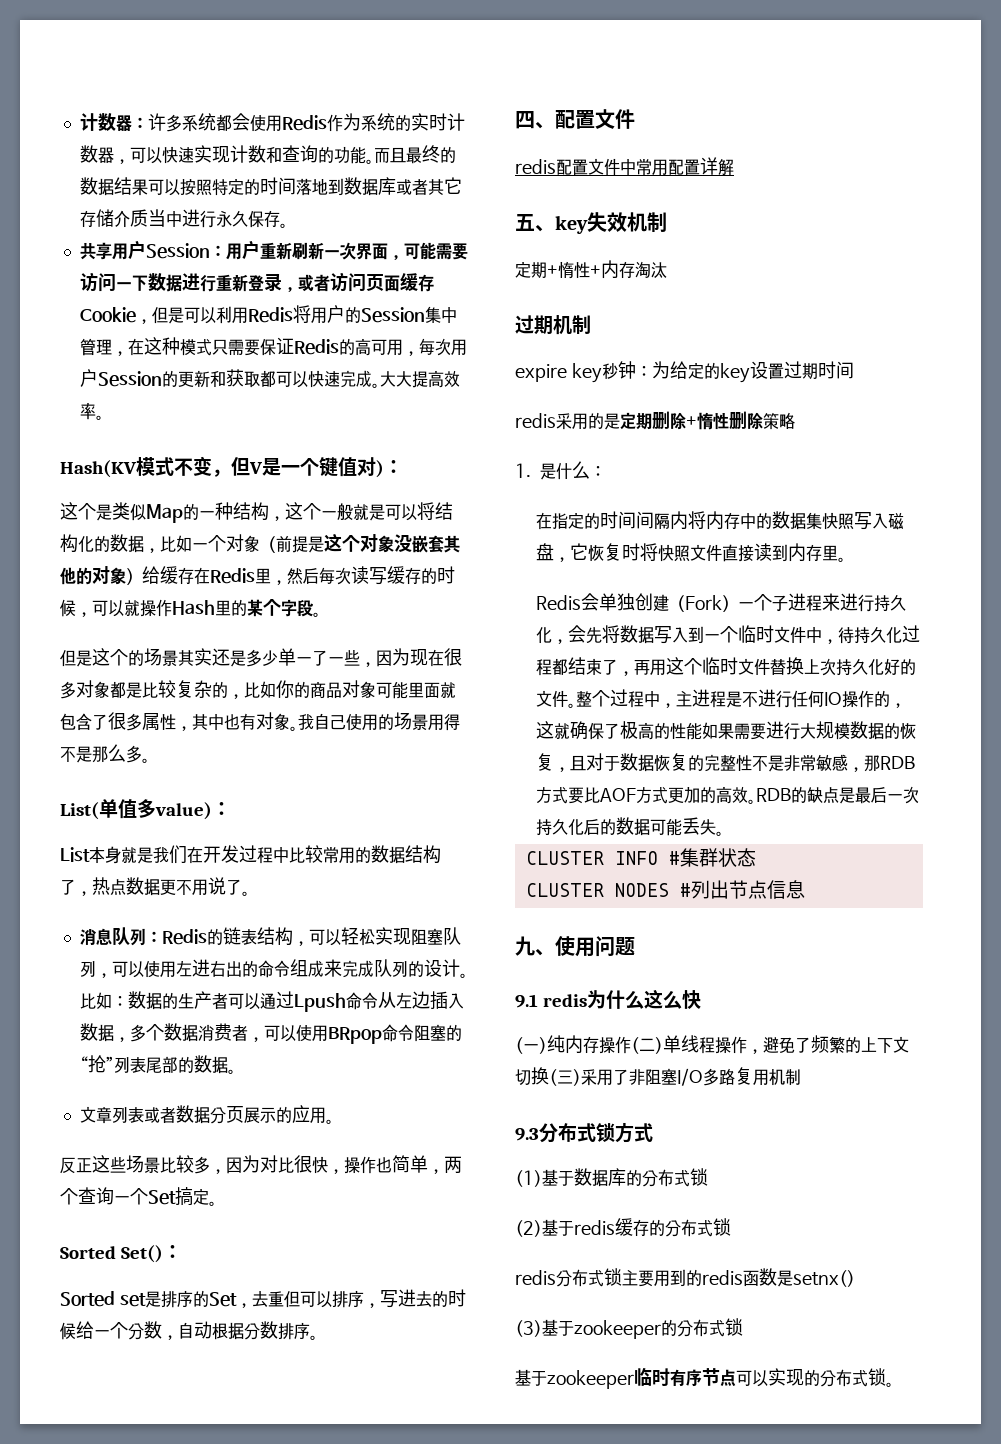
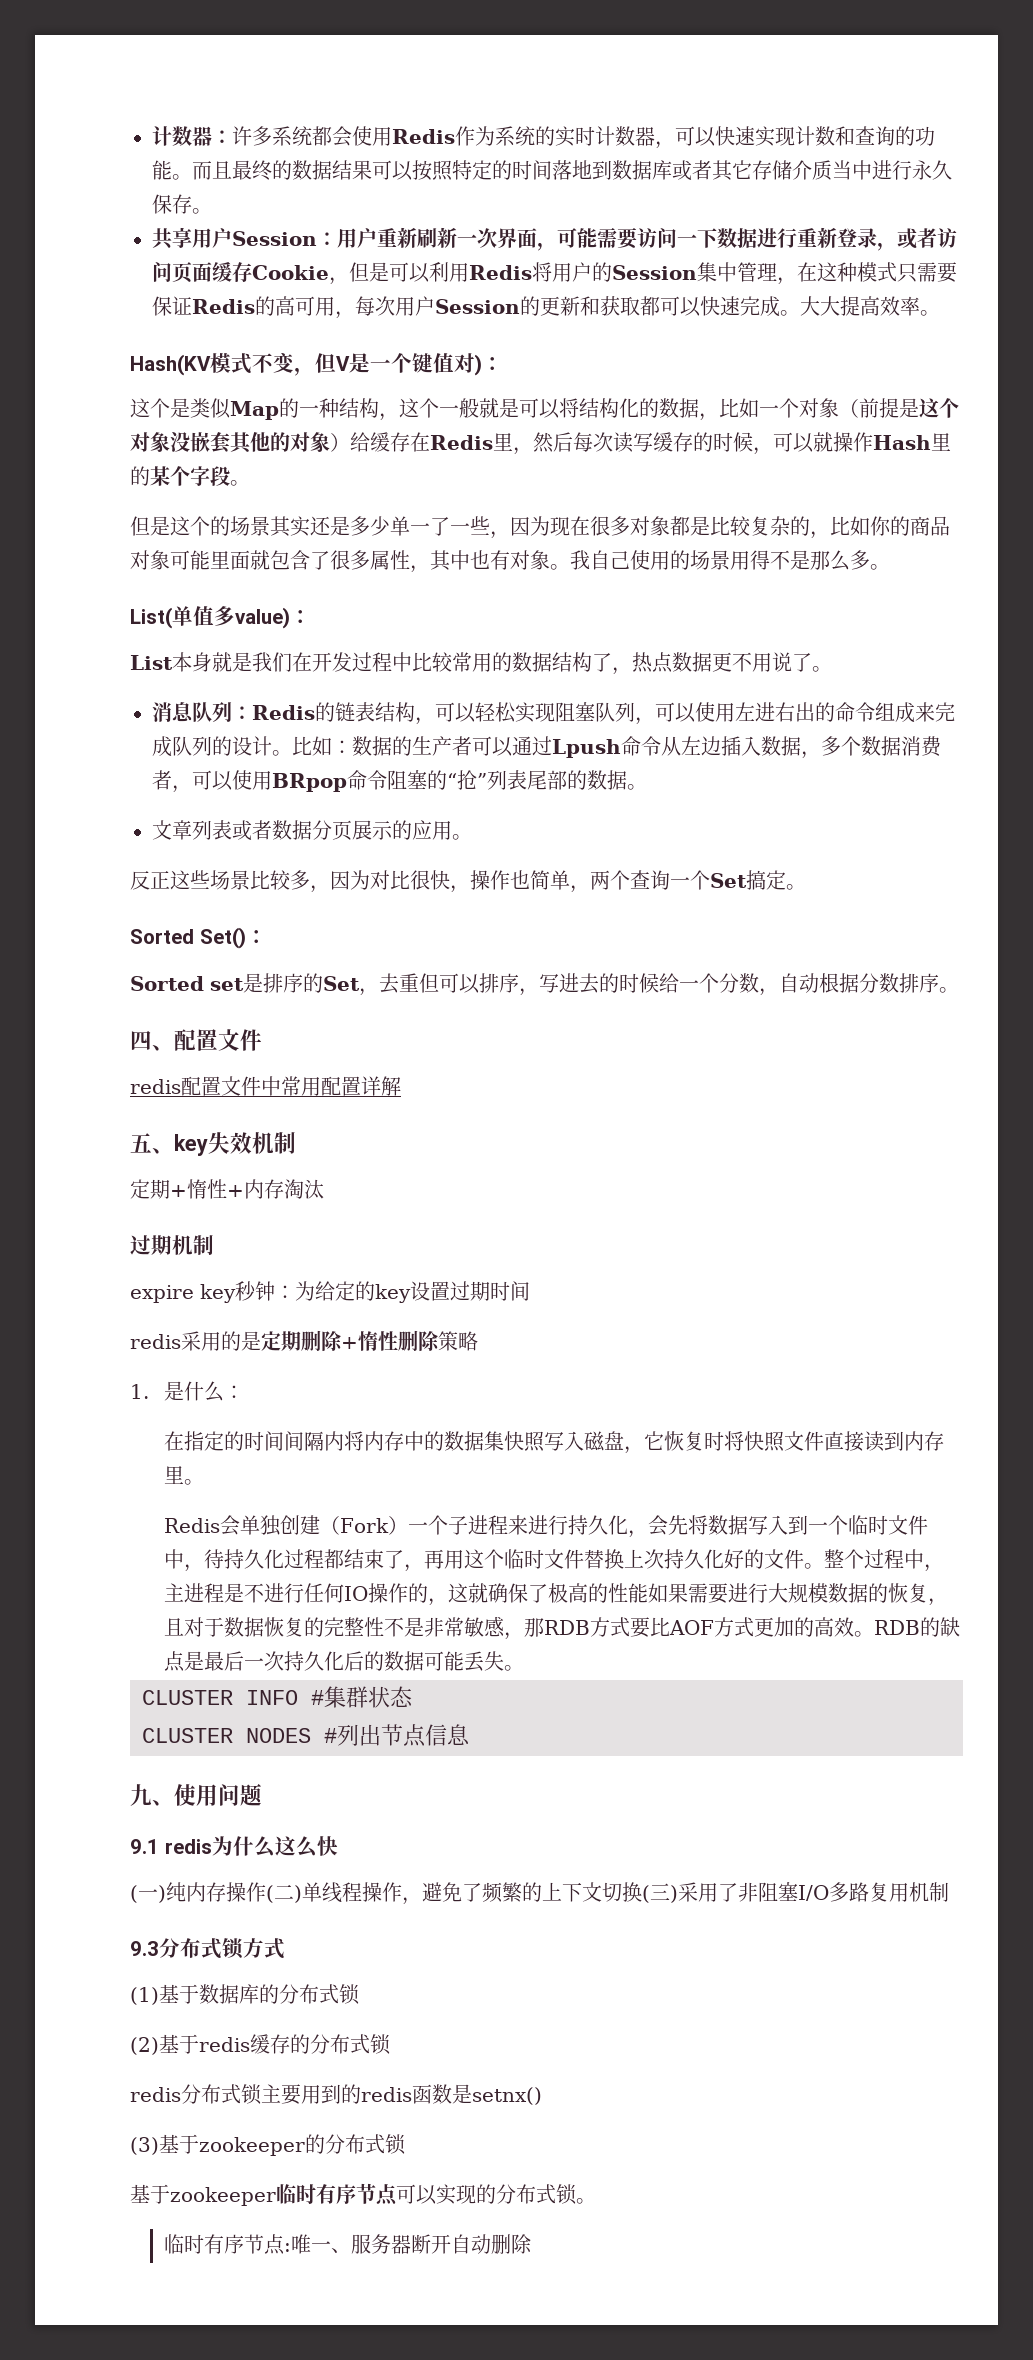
(894, 1384) none -> [163,2234,532,2255] // 临时有序节点:唯一、服务器断开自动删除

